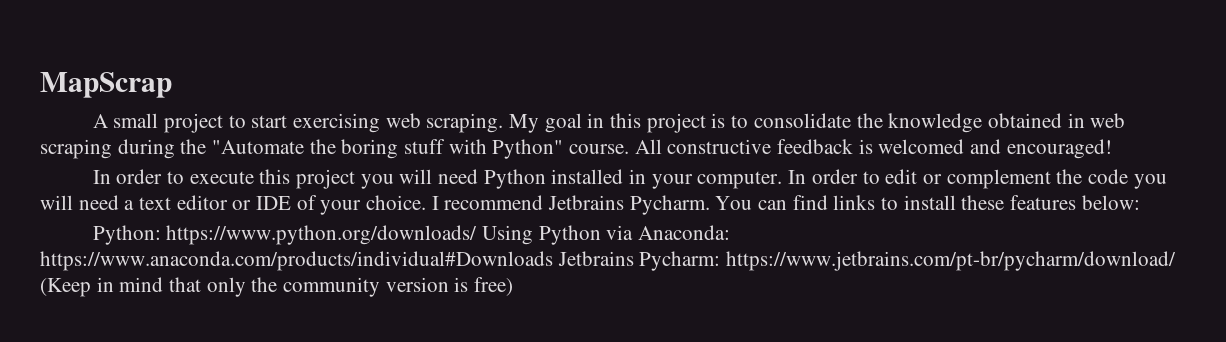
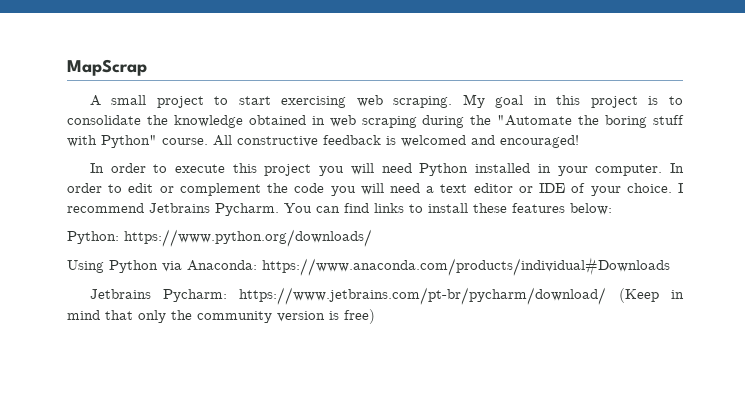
(478, 235) none -> (372, 238) //
(553, 261) none -> (670, 266) //

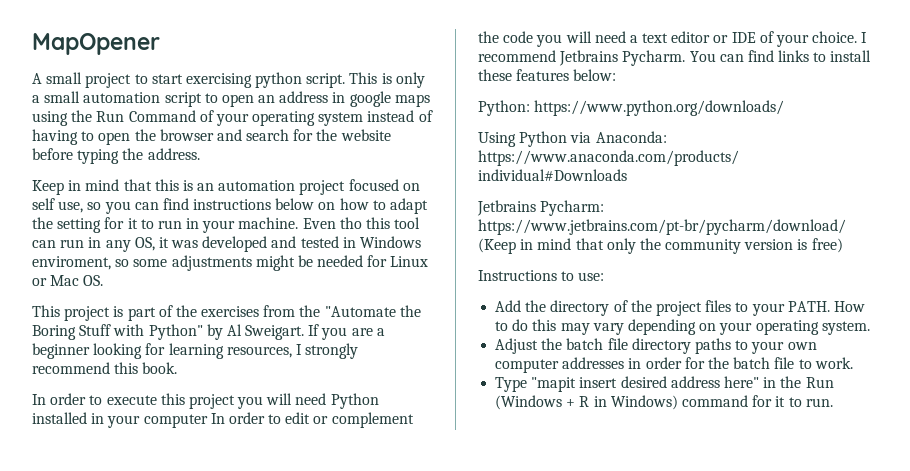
[67,59,147,76] MapScrap -> [32,33,160,55] MapOpener
[356,94,683,108] [67,115,684,128] [67,135,579,148] web scraping. My goal in this project is to consolidate the knowledge obtained in web scraping during the "Automate the boring stuff with Python" course. All constructive feedback is welcomed and encouraged! -> [255,72,425,88] [32,91,430,107] [32,110,433,126] [32,129,391,145] [32,148,200,164] [32,179,420,195] [32,198,429,214] [32,217,421,233] [32,236,422,252] [32,255,429,271] [32,275,104,286] [32,305,421,321] [32,324,385,340] [32,343,359,359] [32,362,178,374] python script. This is only a small automation script to open an address in google maps using the Run Command of your operating system instead of having to open the browser and search for the website before typing the address. // Keep in mind that this is an automation project focused on self use, so you can find instructions below on how to adapt the setting for it to run in your machine. Even tho this tool can run in any OS, it was developed and tested in Windows enviroment, so some adjustments might be needed for Linux or Mac OS. // This project is part of the exercises from the "Automate the Boring Stuff with Python" by Al Sweigart. If you are a beginner looking for learning resources, I strongly recommend this book.
[595,164,663,176] computer. -> [143,414,208,428] computer
(375, 316) none -> [478,270,605,281] [495,300,865,316] [495,319,870,335] [495,338,817,354] [495,357,853,373] [495,376,834,392] [495,395,833,410] // Instructions to use: // Add the directory of the project files to your PATH. How to do this may vary depending on your operating system. // Adjust the batch file directory paths to your own computer addresses in order for the batch file to work. // Type "mapit insert desired address here" in the Run (Windows + R in Windows) command for it to run.

